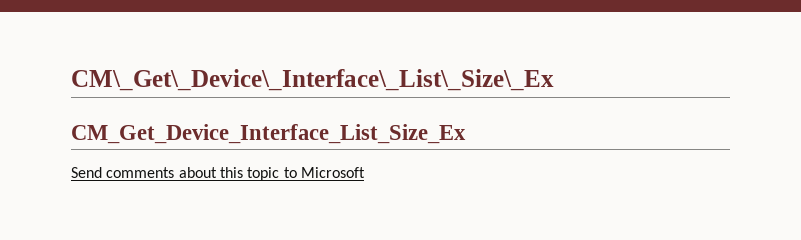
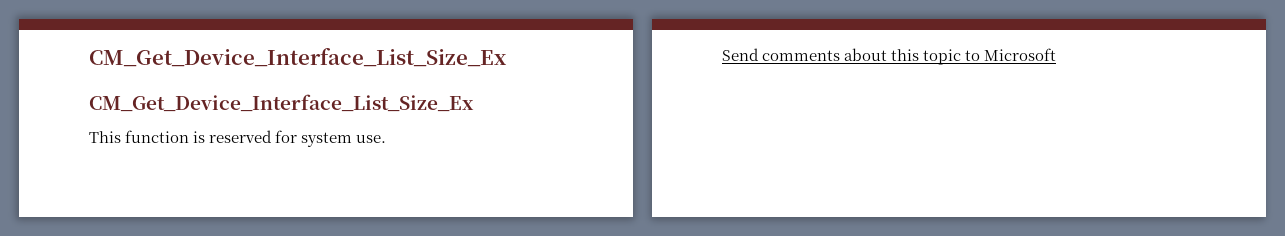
[71,69,554,91] [71,124,466,144] CM\_Get\_Device\_Interface\_List\_Size\_Ex // CM_Get_Device_Interface_List_Size_Ex -> [89,48,507,67] [89,94,474,112] [89,130,387,147] CM_Get_Device_Interface_List_Size_Ex // CM_Get_Device_Interface_List_Size_Ex // This function is reserved for system use.

